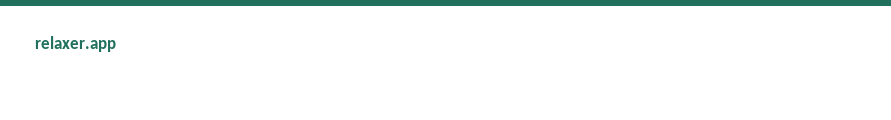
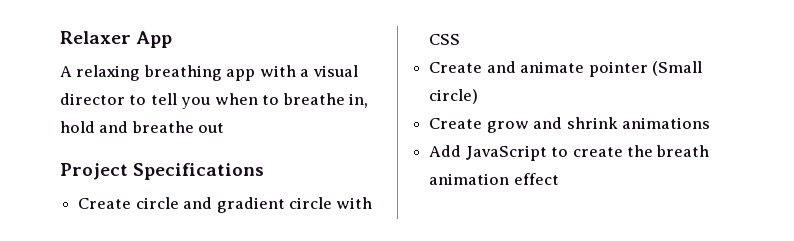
[35,36,116,52] relaxer.app -> [60,31,173,48] [60,65,358,81] [60,93,369,109] [60,121,225,133] [60,163,265,180] [78,197,373,213] [429,34,461,45] [429,61,702,77] [429,89,479,104] [429,117,710,133] [429,145,710,161] [429,173,559,185] Relaxer App // A relaxing breathing app with a visual director to tell you when to breathe in, hold and breathe out // Project Specifications // Create circle and gradient circle with CSS // Create and animate pointer (Small circle) // Create grow and shrink animations // Add JavaScript to create the breath animation effect

